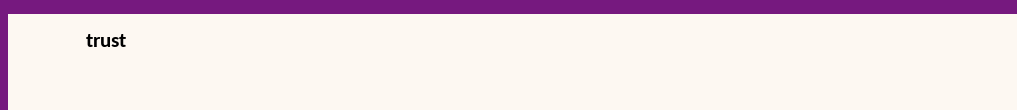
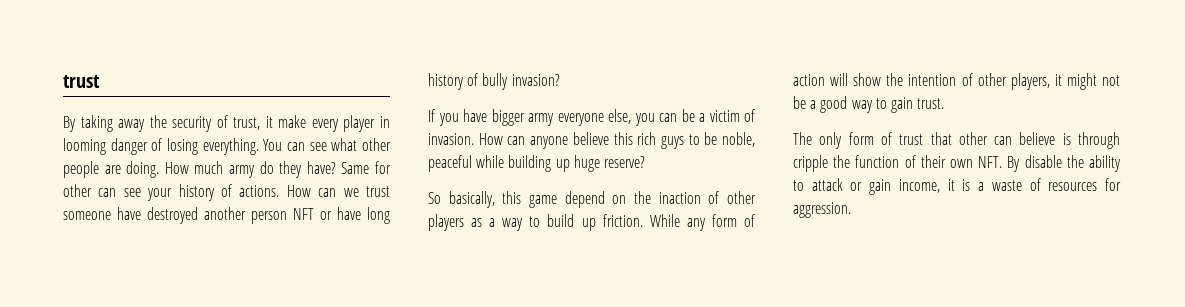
[86,34,126,47] trust -> [63,75,100,88] [63,115,390,132] [63,138,391,155] [63,161,391,178] [63,184,390,201] [63,207,390,224] [428,73,560,90] [428,109,755,126] [428,132,755,149] [428,155,645,172] [428,191,756,208] [428,214,755,231] [793,73,1120,90] [793,96,945,113] [793,132,1120,149] [793,155,1121,172] [793,178,1121,195] [793,202,851,218] trust // By taking away the security of trust, it make every player in looming danger of losing everything. You can see what other people are doing. How much army do they have? Same for other can see your history of actions. How can we trust someone have destroyed another person NFT or have long history of bully invasion? // If you have bigger army everyone else, you can be a victim of invasion. How can anyone believe this rich guys to be noble, peaceful while building up huge reserve? // So basically, this game depend on the inaction of other players as a way to build up friction. While any form of action will show the intention of other players, it might not be a good way to gain trust. // The only form of trust that other can believe is through cripple the function of their own NFT. By disable the ability to attack or gain income, it is a waste of resources for aggression.

